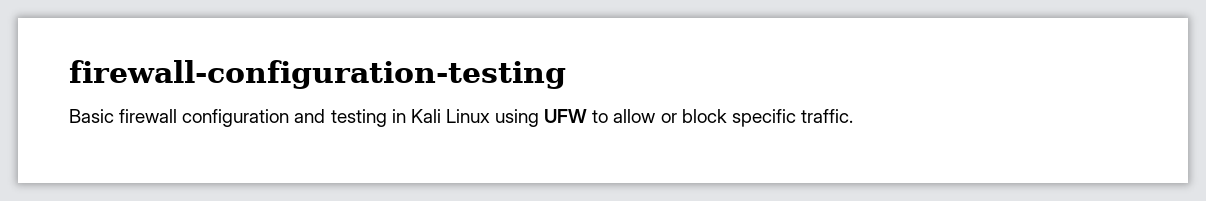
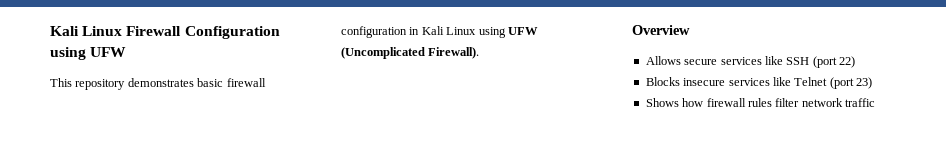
[69,60,566,89] [69,109,387,127] firewall-configuration-testing // Basic firewall configuration and testing -> [50,26,280,39] [50,47,127,60] [50,78,266,90] [341,26,407,38] Kali Linux Firewall Configuration using UFW // This repository demonstrates basic firewall configuration
[592,109,853,127] to allow or block specific traffic. -> [341,47,480,59] [632,25,690,35] [645,56,855,68] [645,77,872,89] [645,98,875,107] (Uncomplicated Firewall). // Overview // Allows secure services like SSH (port 22) // Blocks insecure services like Telnet (port 23) // Shows how firewall rules filter network traffic

